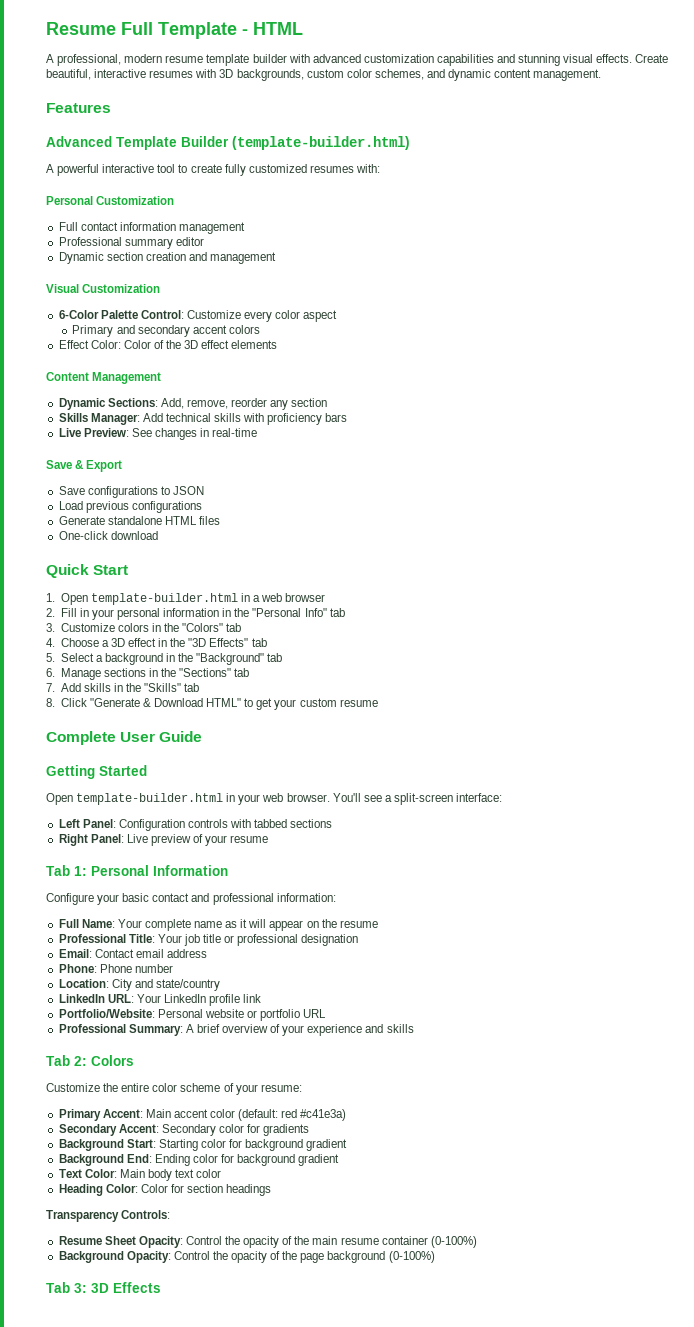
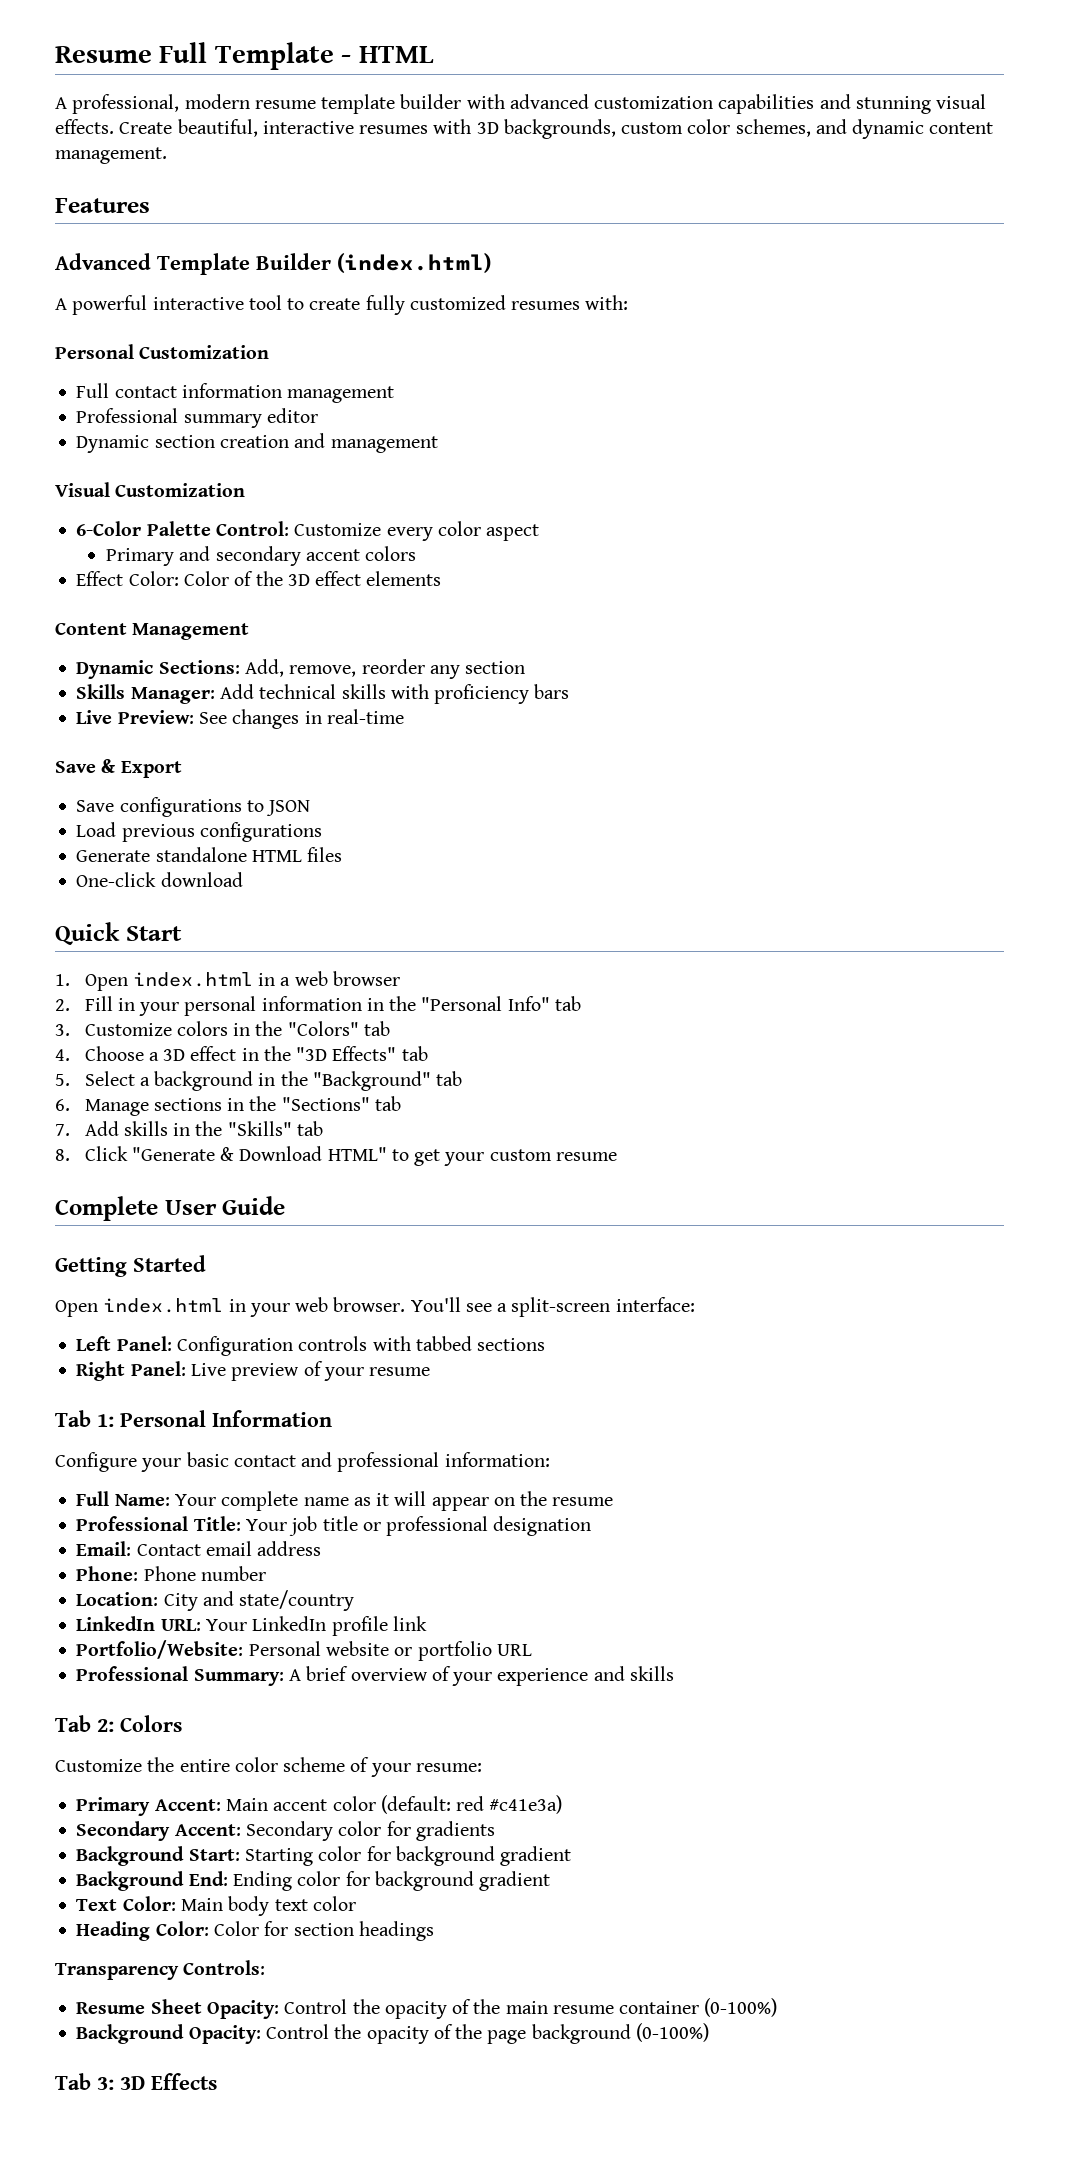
[232,136,410,150] (template-builder.html) -> [337,253,491,273] (index.html)
[90,593,238,605] template-builder.html -> [132,972,253,987] index.html
[76,793,224,805] template-builder.html -> [103,1298,224,1313] index.html

